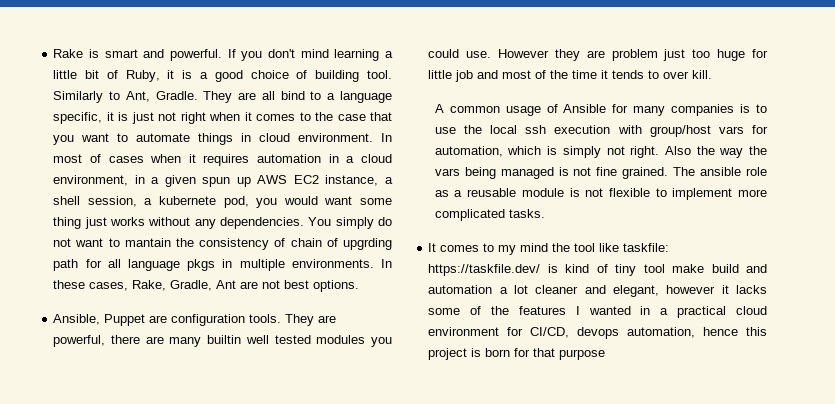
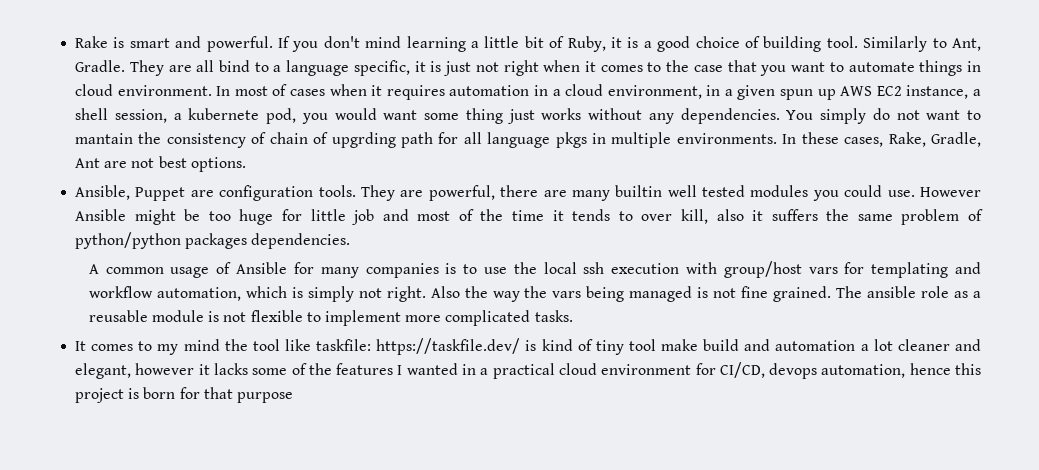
[554,49,686,61] they are problem just -> [75,209,201,225] Ansible might be
[692,70,713,79] kill. -> [680,209,983,225] [75,232,351,249] kill, also it suffers the same problem of python/python packages dependencies.
(768, 129) none -> [871,262,982,278] [88,286,153,298] templating and workflow

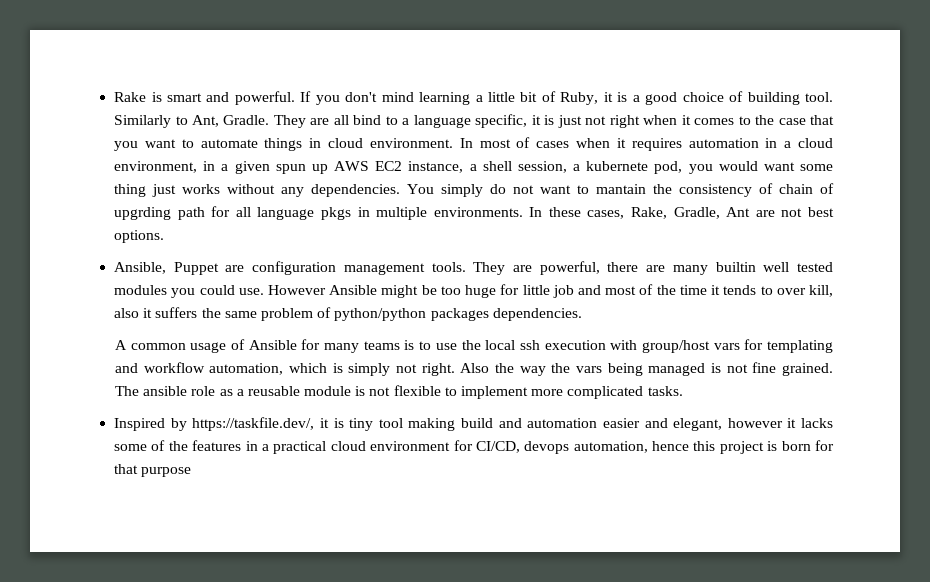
(314, 193) none -> [343,263,425,275] management
[365,263,439,278] companies -> [363,341,400,350] teams
[75,338,593,355] It comes to my mind the tool like taskfile: https://taskfile.dev/ is kind of -> [114,417,344,431] Inspired by https://taskfile.dev/, it is
[661,339,699,351] make -> [408,418,456,431] making
[860,339,950,351] a lot cleaner -> [602,418,640,428] easier
[397,363,458,375] I wanted -> (242, 445) none

